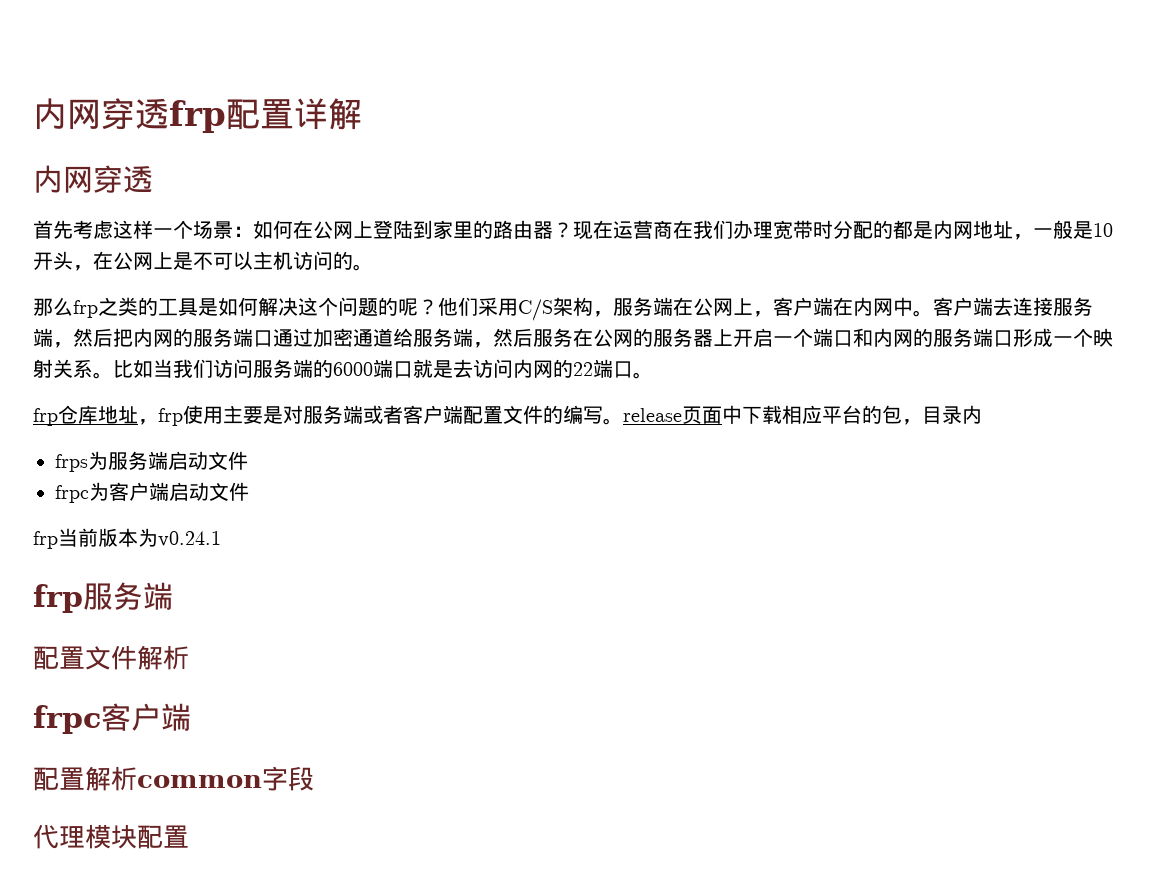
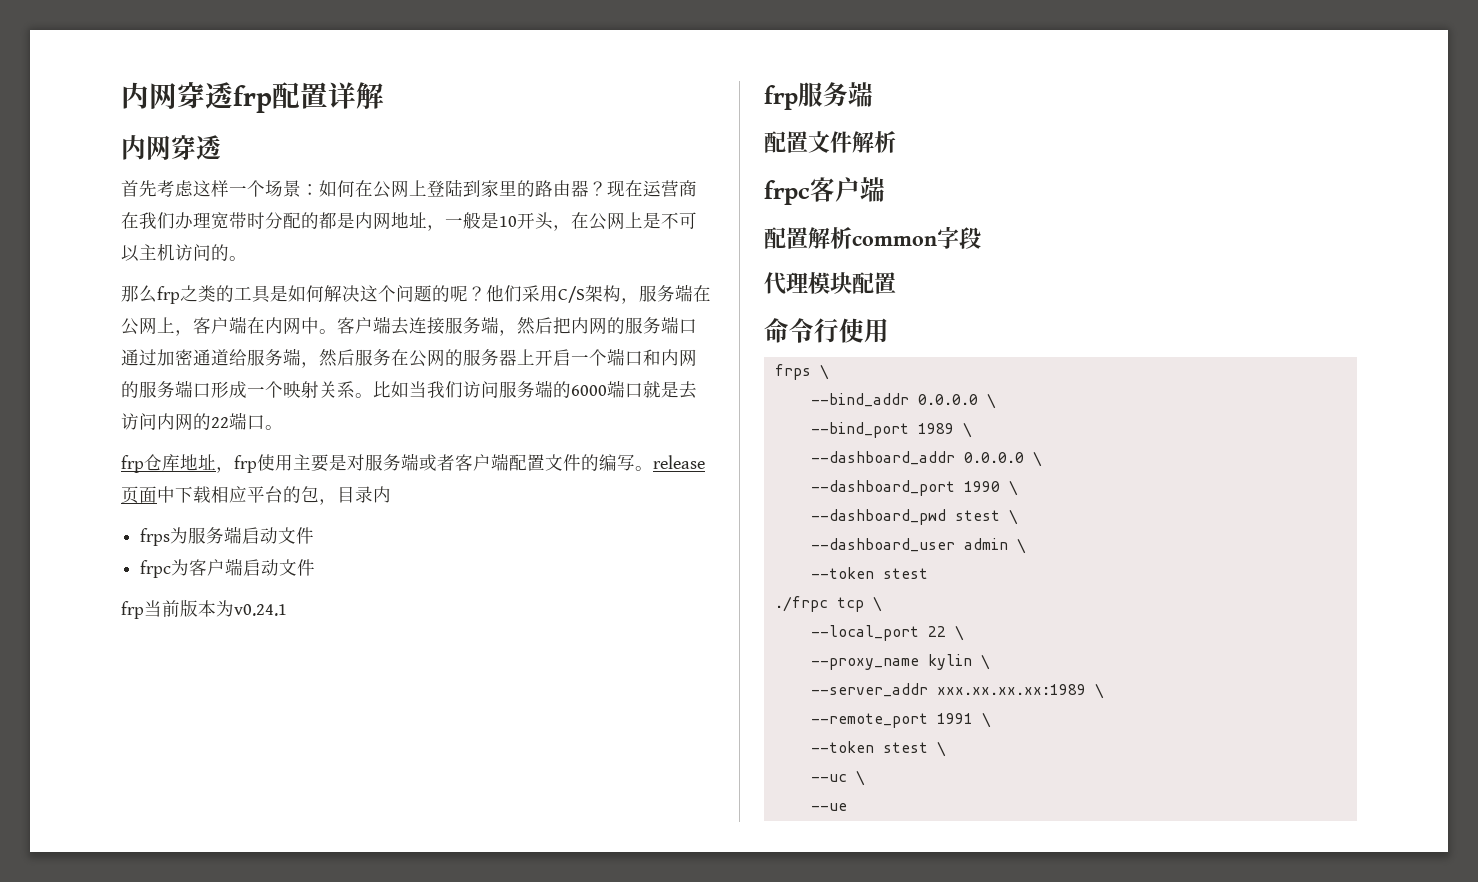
(189, 836) none -> [764,318,889,343] [774,364,829,380] [810,393,996,409] [810,422,972,438] [810,451,1042,467] [810,480,1018,496] [810,509,1018,525] [810,538,1026,554] [810,567,928,579] [774,596,882,612] [810,625,964,641] [810,654,990,670] [810,683,1104,699] [810,712,991,728] [810,741,946,757] [810,770,865,786] [810,803,847,811] // 命令行使用 // frps \ // --bind_addr 0.0.0.0 \ // --bind_port 1989 \ // --dashboard_addr 0.0.0.0 \ // --dashboard_port 1990 \ // --dashboard_pwd stest \ // --dashboard_user admin \ // --token stest // ./frpc tcp \ // --local_port 22 \ // --proxy_name kylin \ // --server_addr xxx.xx.xx.xx:1989 \ // --remote_port 1991 \ // --token stest \ // --uc \ // --ue

